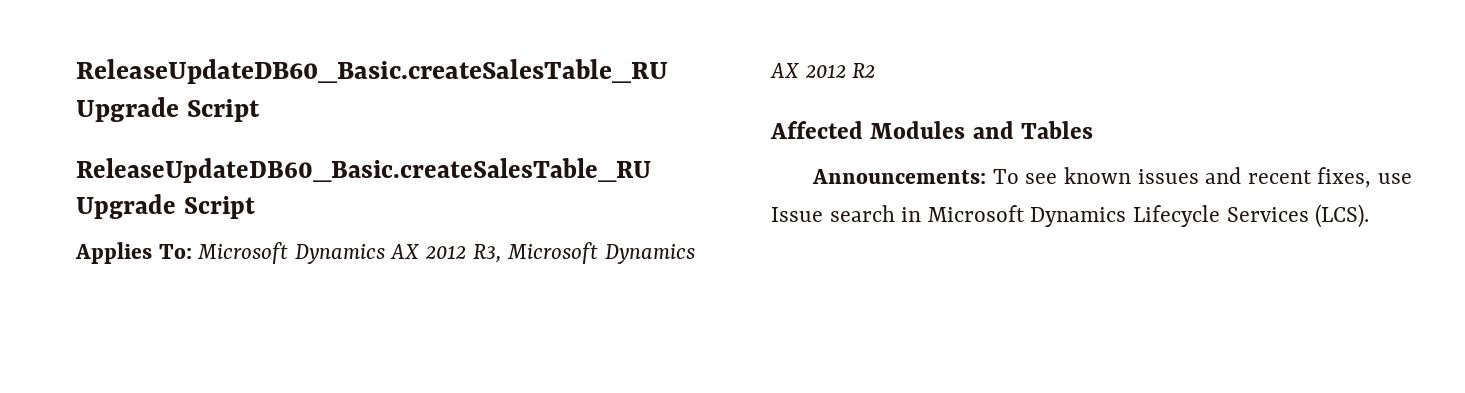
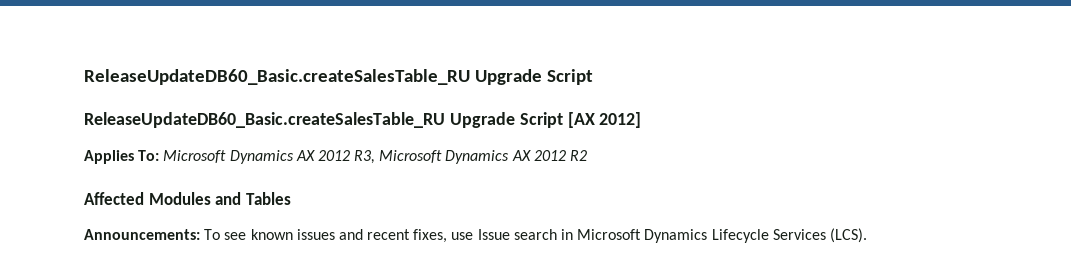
(255, 207) none -> [567,112,642,128] [AX 2012]

